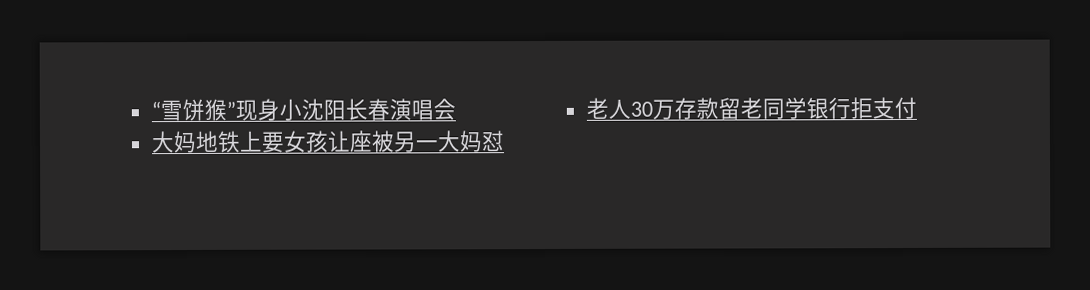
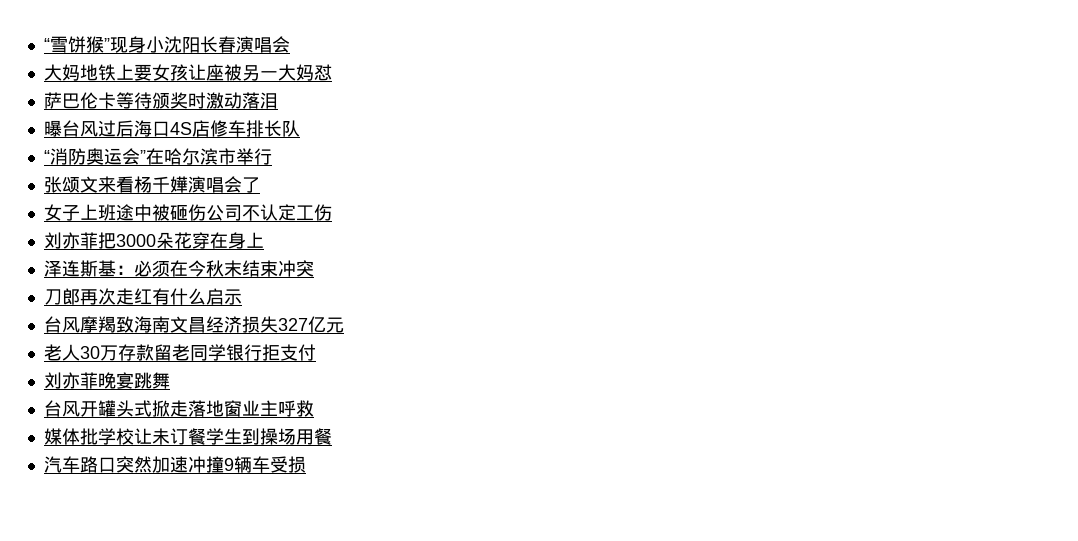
(505, 141) none -> [43,92,278,109] [43,120,300,137] [43,148,272,165] [43,176,260,193] [43,204,332,221] [43,232,264,249] [43,260,314,277] [43,288,242,305] [43,316,344,333] // 萨巴伦卡等待颁奖时激动落泪 // 曝台风过后海口4S店修车排长队 // “消防奥运会”在哈尔滨市举行 // 张颂文来看杨千嬅演唱会了 // 女子上班途中被砸伤公司不认定工伤 // 刘亦菲把3000朵花穿在身上 // 泽连斯基：必须在今秋末结束冲突 // 刀郎再次走红有什么启示 // 台风摩羯致海南文昌经济损失327亿元
(917, 108) none -> [43,372,170,389] [43,400,314,417] [43,428,332,445] [43,456,306,473] // 刘亦菲晚宴跳舞 // 台风开罐头式掀走落地窗业主呼救 // 媒体批学校让未订餐学生到操场用餐 // 汽车路口突然加速冲撞9辆车受损

